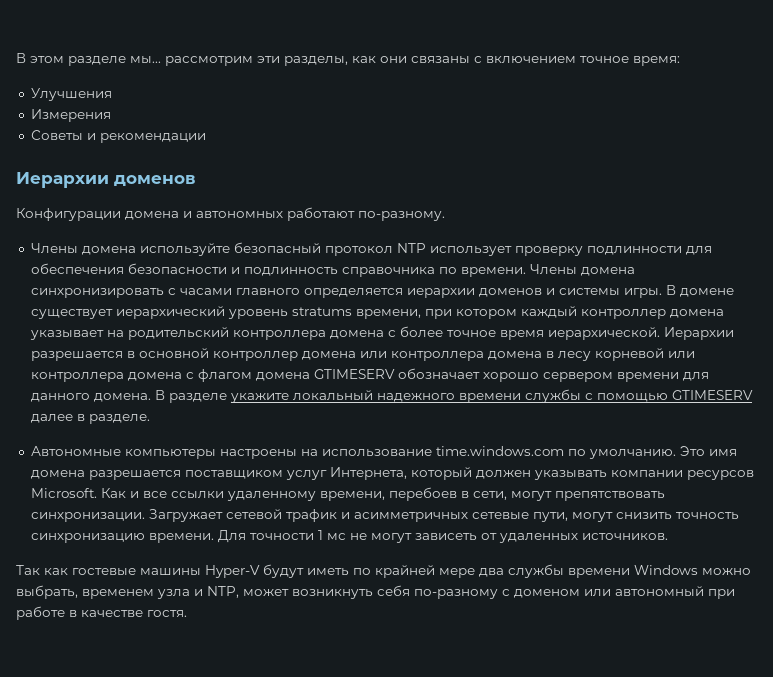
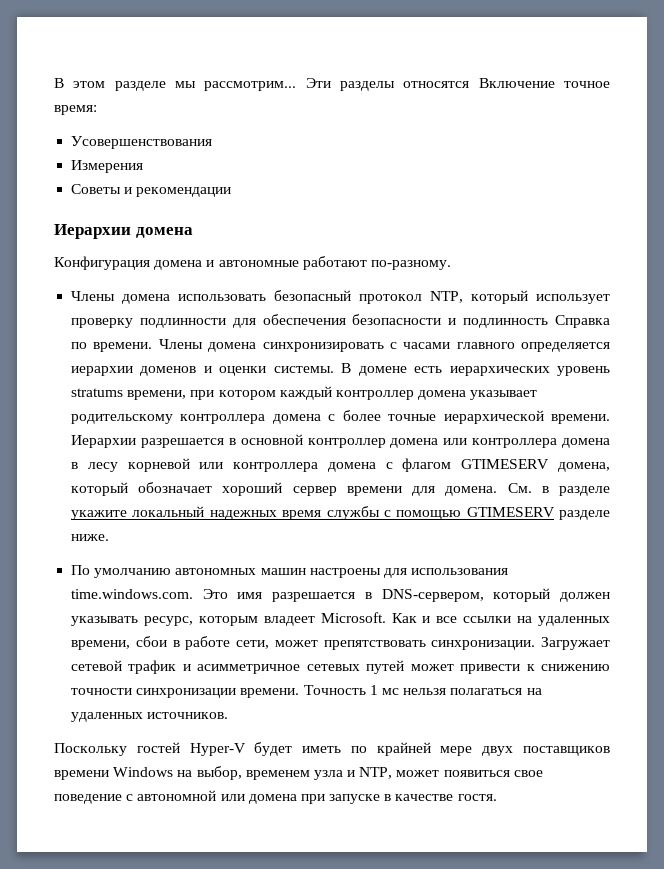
[130,56,576,66] мы... рассмотрим эти разделы, как они связаны с включением -> [175,78,555,91] мы рассмотрим... Эти разделы относятся Включение
[30,88,112,101] Улучшения -> [71,136,213,149] Усовершенствования
[114,175,196,186] [16,208,121,221] доменов // Конфигурации -> [135,227,193,238] [54,256,150,270] домена // Конфигурация
[196,211,283,219] автономных -> [218,260,299,267] автономные
[139,243,230,256] используйте -> [178,294,267,301] использовать
[396,243,426,253] NTP -> [430,290,529,304] NTP, который
[341,267,435,277] справочника -> [555,315,611,328] Справка
[558,285,734,298] [30,306,225,319] системы игры. В домене существует иерархический -> [219,363,550,376] оценки системы. В домене есть иерархических
[106,327,229,340] на родительский -> [71,414,174,424] родительскому
[446,327,660,340] точное время иерархической. -> [388,410,610,424] точные иерархической времени.
[255,368,709,382] [30,390,165,402] домена GTIMESERV обозначает хорошо сервером времени для данного домена. В -> [461,459,611,472] [71,482,549,496] GTIMESERV домена, который обозначает хороший сервер времени для домена. См. в
[376,393,521,403] надежного времени -> [209,510,322,520] надежных время
[30,414,150,424] [30,446,737,459] [30,467,754,480] далее в разделе. // Автономные компьютеры настроены на использование time.windows.com по умолчанию. Это имя домена разрешается поставщиком услуг Интернета, который должен указывать компании ресурсов -> [558,510,610,520] [71,534,110,541] [71,565,509,578] [71,588,610,602] [71,616,315,626] разделе ниже. // По умолчанию автономных машин настроены для использования time.windows.com. Это имя разрешается в DNS-сервером, который должен указывать ресурс, которым владеет
[226,487,552,501] удаленному времени, перебоев в сети, могут -> [517,616,610,626] [71,636,318,650] на удаленных времени, сбои в работе сети, может
[353,512,739,522] [30,530,668,543] [16,564,751,578] [16,585,78,599] асимметричных сетевые пути, могут снизить точность синхронизацию времени. Для точности 1 мс не могут зависеть от удаленных источников. // Так как гостевые машины Hyper-V будут иметь по крайней мере два службы времени Windows можно выбрать, -> [197,660,611,674] [71,685,542,698] [71,712,229,722] [54,742,610,756] [54,766,242,780] асимметричное сетевых путей может привести к снижению точности синхронизации времени. Точность 1 мс нельзя полагаться на удаленных источников. // Поскольку гостей Hyper-V будет иметь по крайней мере двух поставщиков времени Windows на выбор,
[292,585,735,599] [16,606,65,620] возникнуть себя по-разному с доменом или автономный при работе -> [443,770,543,777] [54,790,381,804] появиться свое поведение с автономной или домена при запуске

